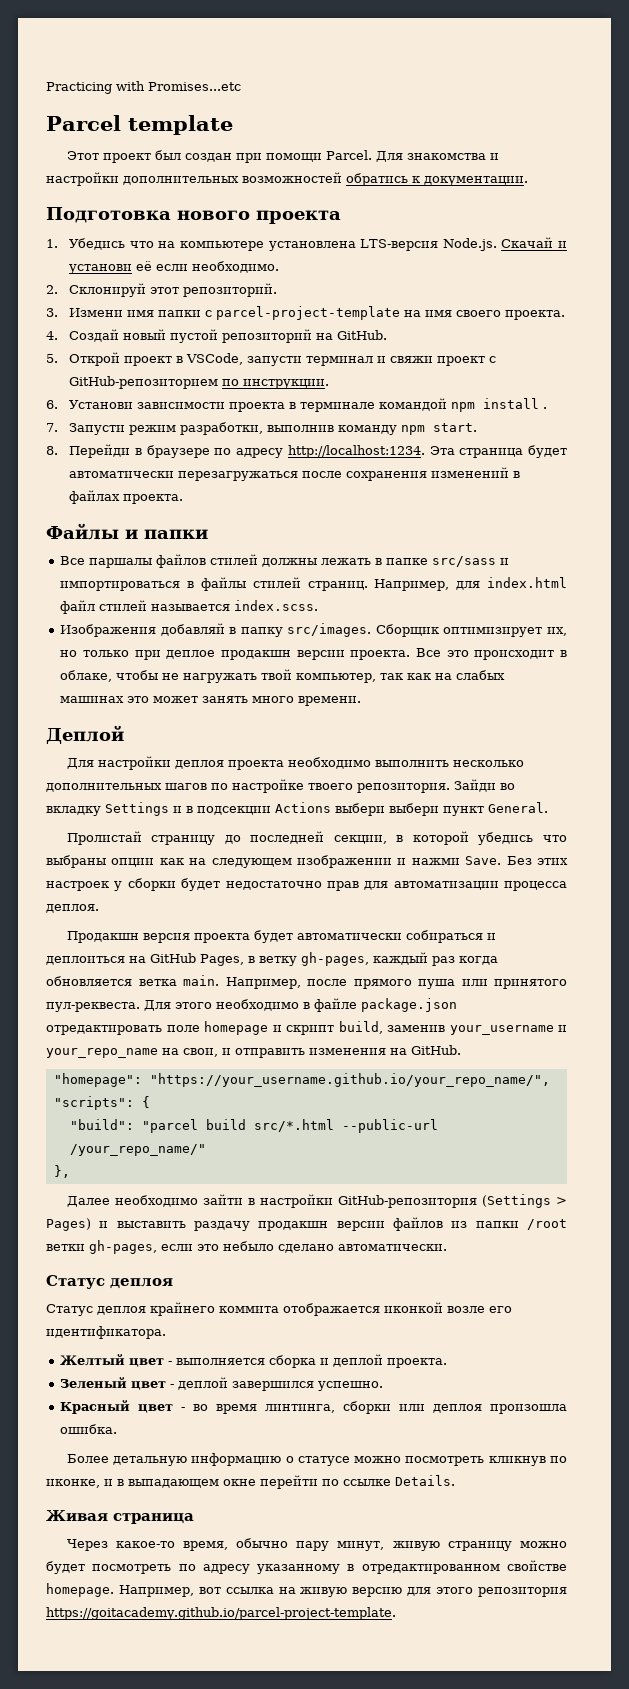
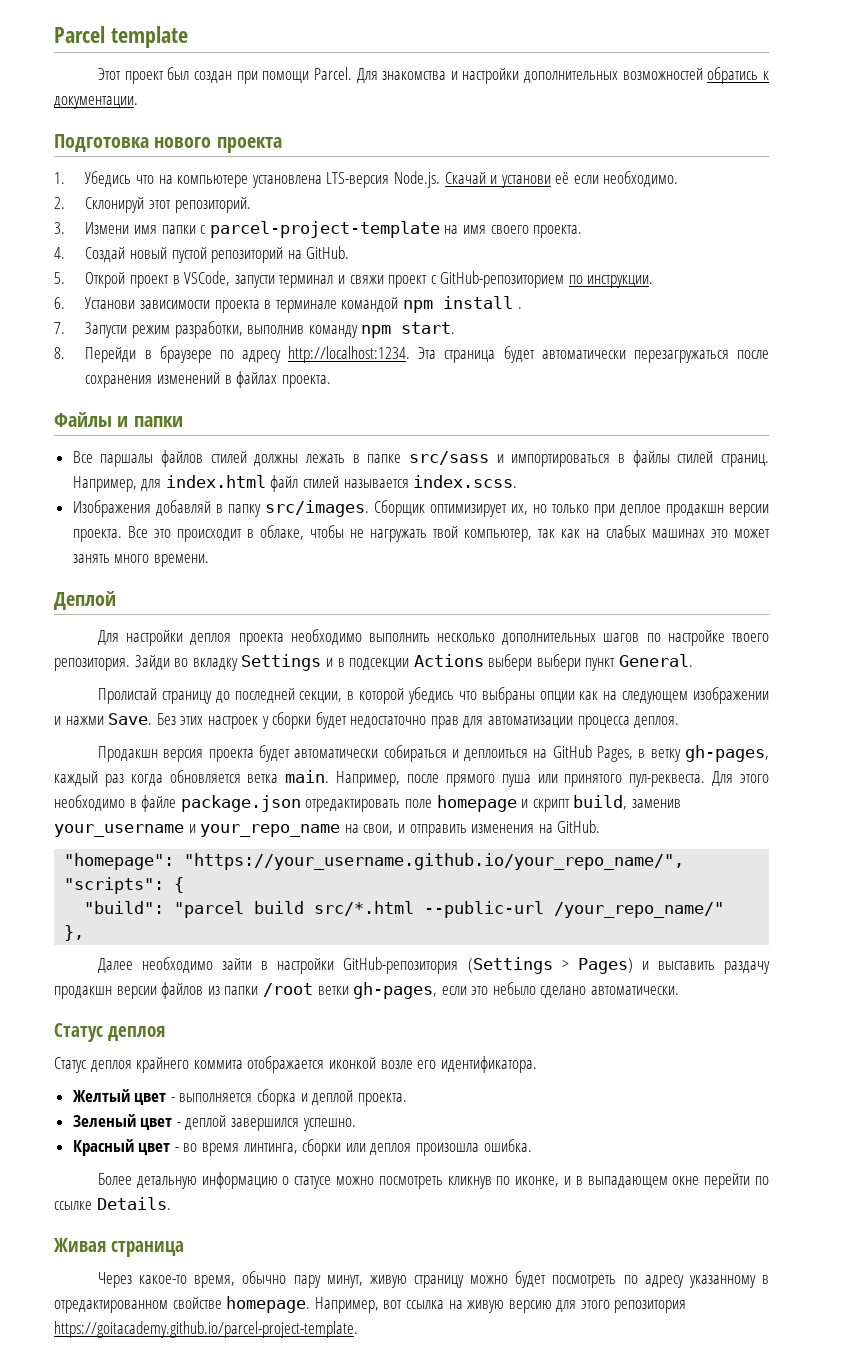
[46,81,241,94] Practicing with Promises...etc // -> (54, 34) none

